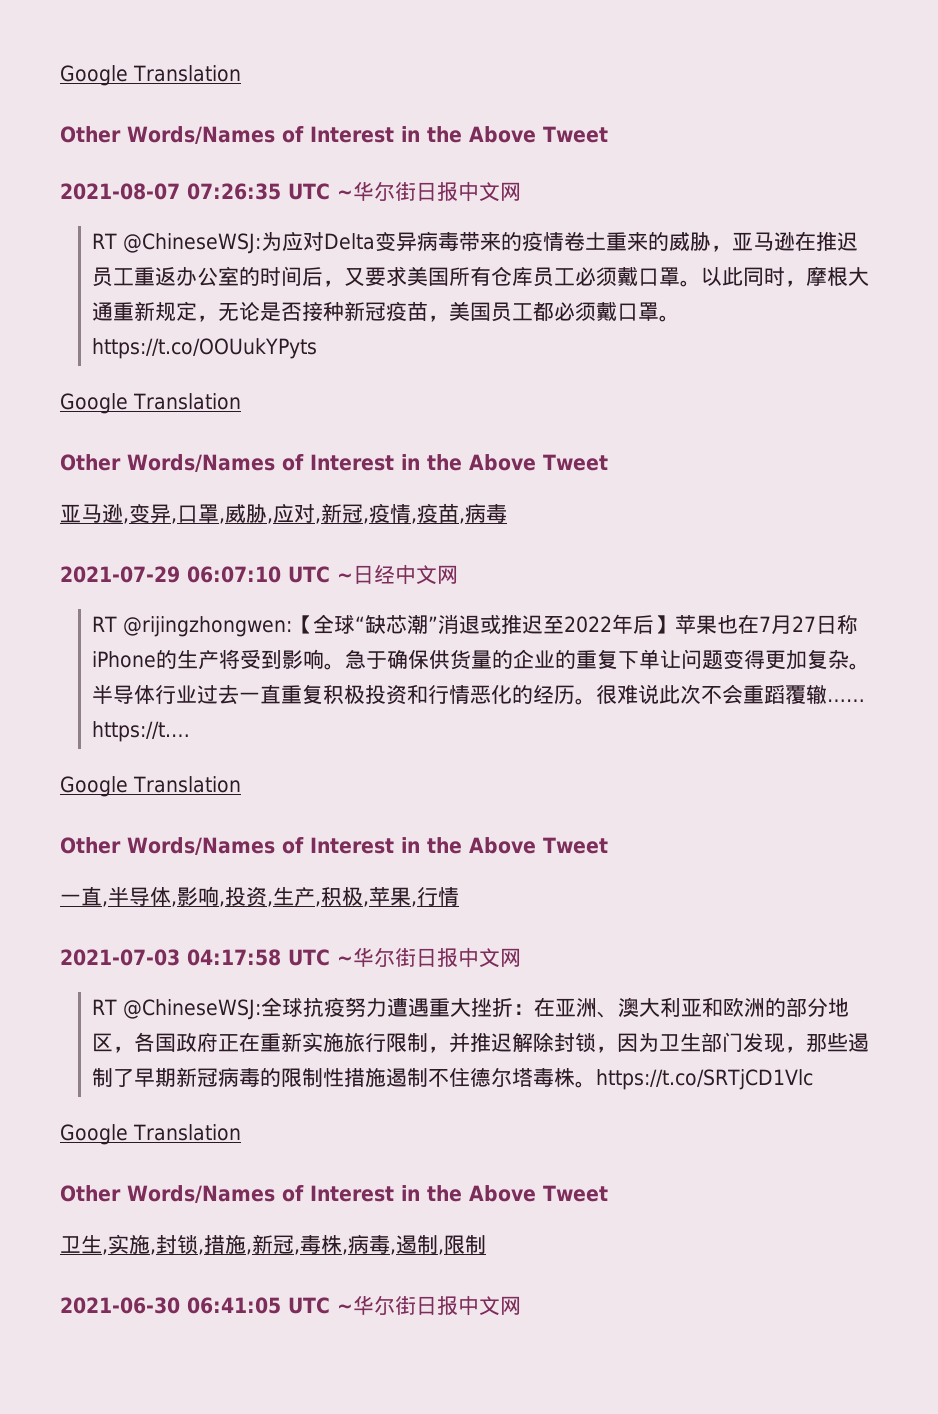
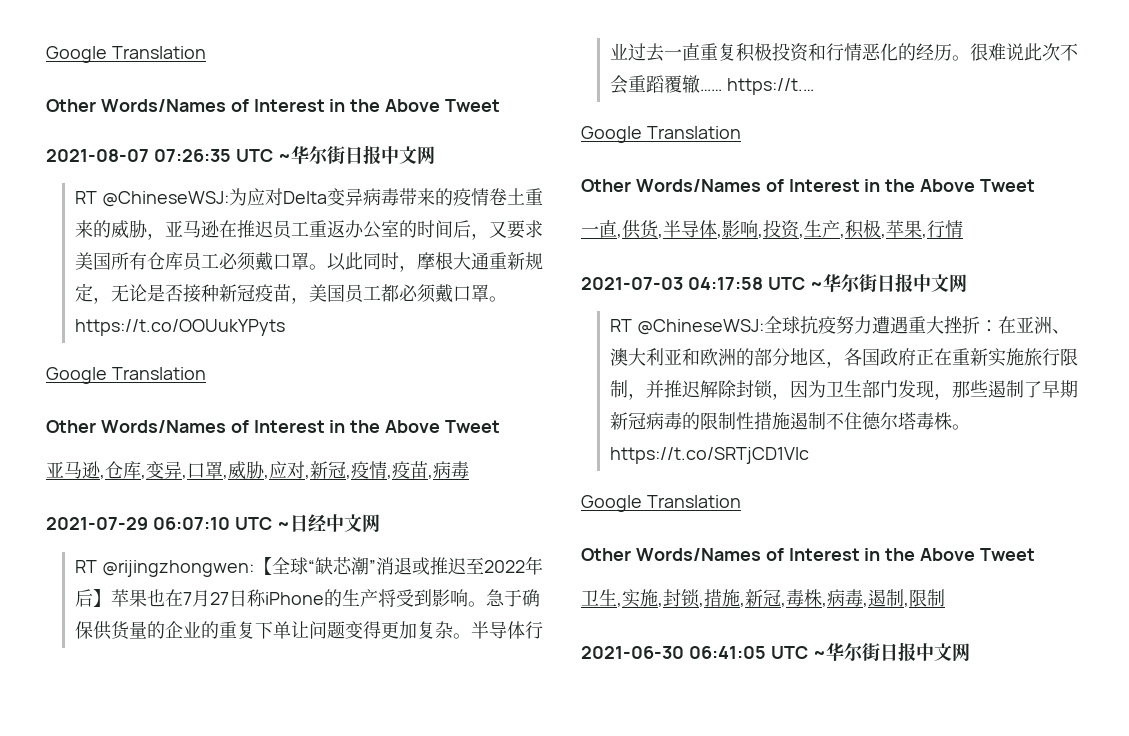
(129, 521) none -> [105,461,146,479] 仓库,
(108, 904) none -> [622,220,663,239] 供货,

